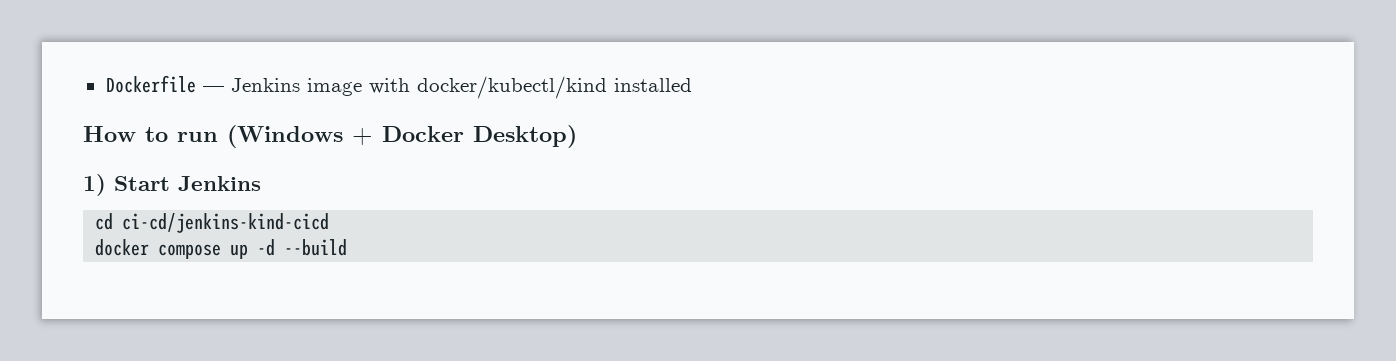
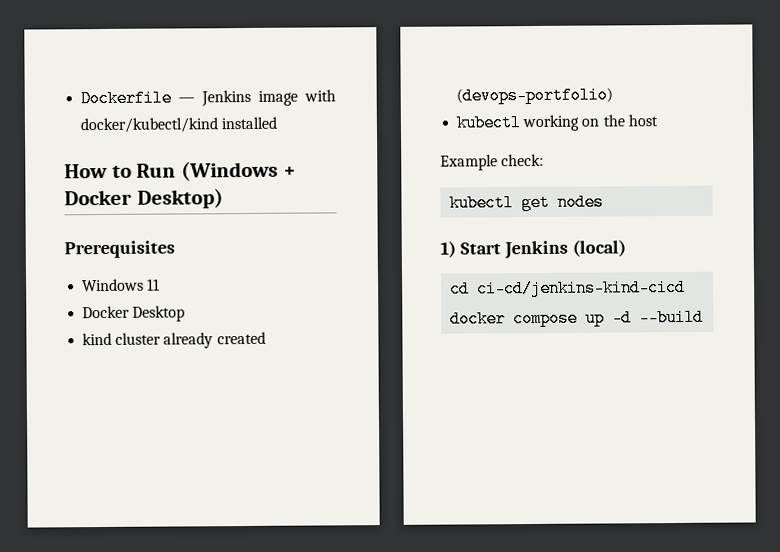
[177,132,218,142] run -> [136,163,177,178] Run
(577, 136) none -> [64,240,175,259] [82,278,161,292] [82,305,186,322] [82,331,266,349] [456,86,614,105] [456,114,658,132] [440,153,545,171] [449,193,605,212] // Prerequisites // Windows 11 // Docker Desktop // kind cluster already created (devops-portfolio) // kubectl working on the host // Example check: // kubectl get nodes
(261, 183) none -> [571,239,626,257] (local)

